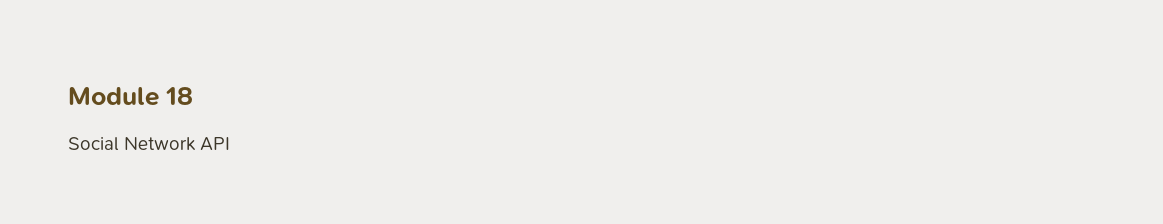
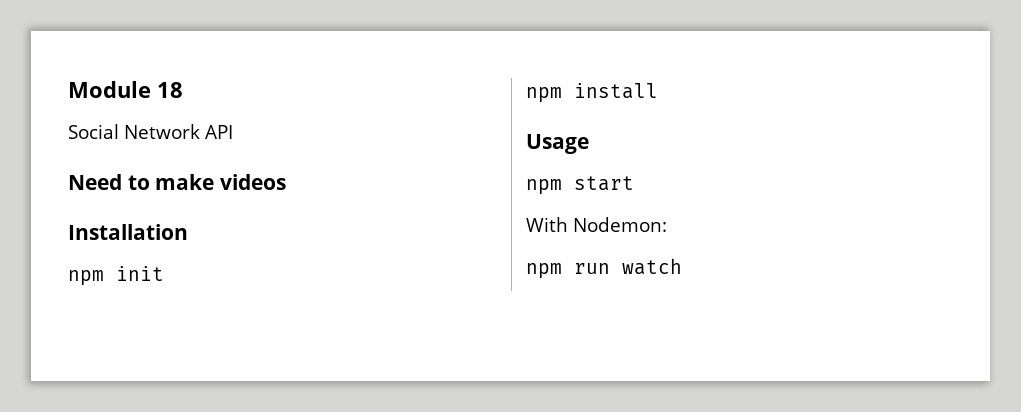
(231, 144) none -> [68,174,286,190] [68,224,188,240] [68,266,164,286] [526,83,658,103] [526,134,589,154] [526,176,634,195] [526,217,667,232] [526,258,682,279] // Need to make videos // Installation // npm init // npm install // Usage // npm start // With Nodemon: // npm run watch

